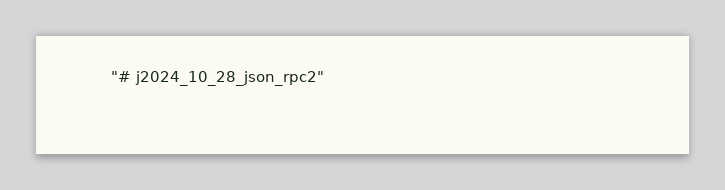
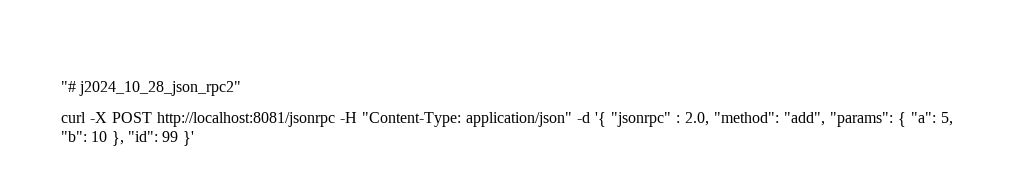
(324, 78) none -> [61,112,953,127] [61,131,194,146] // curl -X POST http://localhost:8081/jsonrpc -H "Content-Type: application/json" -d '{ "jsonrpc" : 2.0, "method": "add", "params": { "a": 5, "b": 10 }, "id": 99 }'

